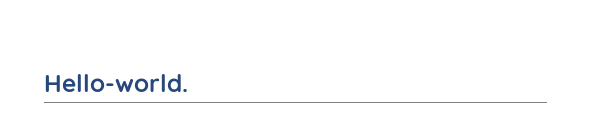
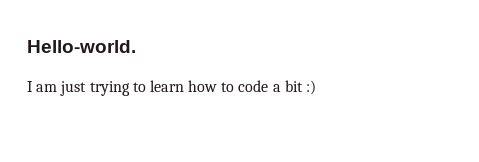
(188, 83) none -> [27,80,317,96] // I am just trying to learn how to code a bit :)

